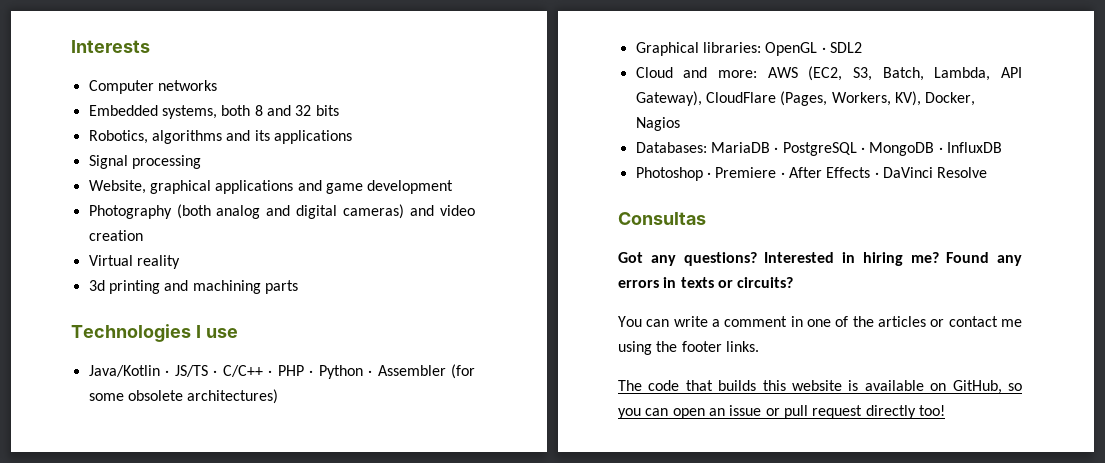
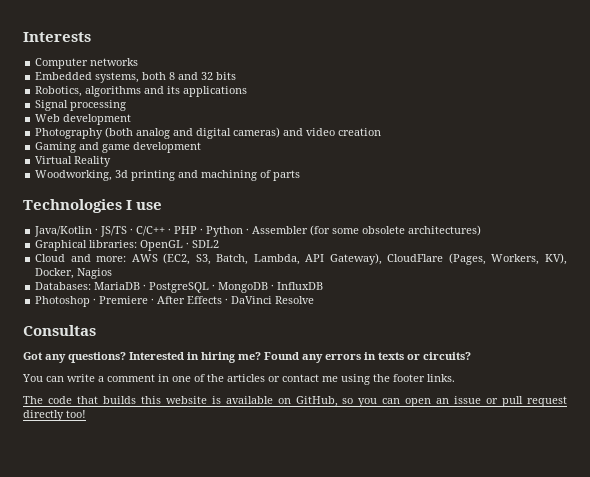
[88,180,363,194] Website, graphical applications and game -> [35,114,61,122] Web
(143, 235) none -> [35,142,202,153] // Gaming and game development
[136,255,180,269] reality // -> [74,156,112,167] [35,170,113,181] Reality // Woodworking,
(261, 287) none -> [260,170,272,178] of

